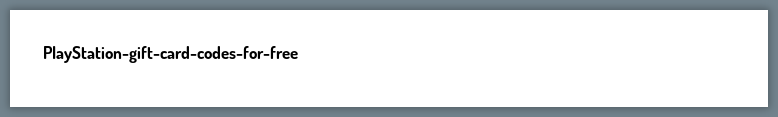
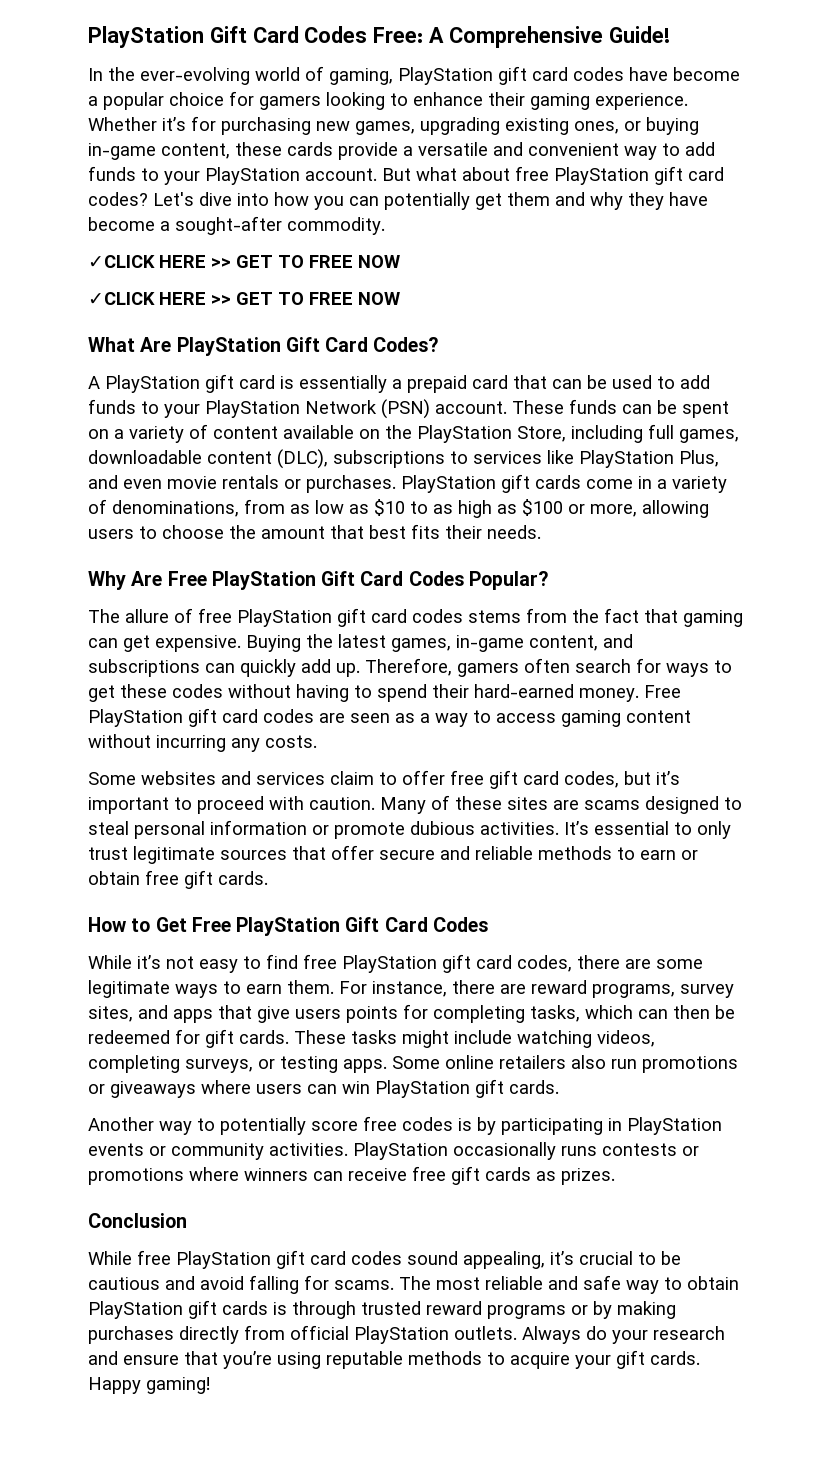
[43,46,298,63] PlayStation-gift-card-codes-for-free -> [88,26,670,48] [88,66,740,85] [88,91,688,110] [88,116,699,135] [88,142,715,160] [88,166,724,185] [88,192,708,210] [88,216,385,235] [88,255,400,268] [88,292,400,305] [88,337,439,356] [88,374,710,393] [88,399,729,419] [88,424,739,443] [88,449,719,469] [88,474,727,493] [88,499,709,518] [88,524,541,539] [88,571,548,590] [88,608,743,627] [88,634,633,652] [88,658,732,677] [88,684,681,702] [88,708,691,727] [88,734,317,752] [88,770,680,789] [88,795,742,814] [88,820,731,839] [88,845,698,864] [88,870,268,889] [88,917,488,936] [88,954,703,973] [88,980,734,998] [88,1004,735,1023] [88,1029,655,1048] [88,1055,738,1073] [88,1079,559,1098] [88,1116,722,1135] [88,1142,699,1160] [88,1166,615,1185] [88,1213,187,1228] [88,1250,681,1269] [88,1275,739,1294] [88,1300,676,1319] [88,1325,725,1344] [88,1350,700,1369] [88,1377,210,1394] PlayStation Gift Card Codes Free: A Comprehensive Guide! // In the ever-evolving world of gaming, PlayStation gift card codes have become a popular choice for gamers looking to enhance their gaming experience. Whether it’s for purchasing new games, upgrading existing ones, or buying in-game content, these cards provide a versatile and convenient way to add funds to your PlayStation account. But what about free PlayStation gift card codes? Let's dive into how you can potentially get them and why they have become a sought-after commodity. // ✓CLICK HERE >> GET TO FREE NOW // ✓CLICK HERE >> GET TO FREE NOW // What Are PlayStation Gift Card Codes? // A PlayStation gift card is essentially a prepaid card that can be used to add funds to your PlayStation Network (PSN) account. These funds can be spent on a variety of content available on the PlayStation Store, including full games, downloadable content (DLC), subscriptions to services like PlayStation Plus, and even movie rentals or purchases. PlayStation gift cards come in a variety of denominations, from as low as $10 to as high as $100 or more, allowing users to choose the amount that best fits their needs. // Why Are Free PlayStation Gift Card Codes Popular? // The allure of free PlayStation gift card codes stems from the fact that gaming can get expensive. Buying the latest games, in-game content, and subscriptions can quickly add up. Therefore, gamers often search for ways to get these codes without having to spend their hard-earned money. Free PlayStation gift card codes are seen as a way to access gaming content without incurring any costs. // Some websites and services claim to offer free gift card codes, but it’s important to proceed with caution. Many of these sites are scams designed to steal personal information or promote dubious activities. It’s essential to only trust legitimate sources that offer secure and reliable methods to earn or obtain free gift cards. // How to Get Free PlayStation Gift Card Codes // While it’s not easy to find free PlayStation gift card codes, there are some legitimate ways to earn them. For instance, there are reward programs, survey sites, and apps that give users points for completing tasks, which can then be redeemed for gift cards. These tasks might include watching videos, completing surveys, or testing apps. Some online retailers also run promotions or giveaways where users can win PlayStation gift cards. // Another way to potentially score free codes is by participating in PlayStation events or community activities. PlayStation occasionally runs contests or promotions where winners can receive free gift cards as prizes. // Conclusion // While free PlayStation gift card codes sound appealing, it’s crucial to be cautious and avoid falling for scams. The most reliable and safe way to obtain PlayStation gift cards is through trusted reward programs or by making purchases directly from official PlayStation outlets. Always do your research and ensure that you’re using reputable methods to acquire your gift cards. Happy gaming!

